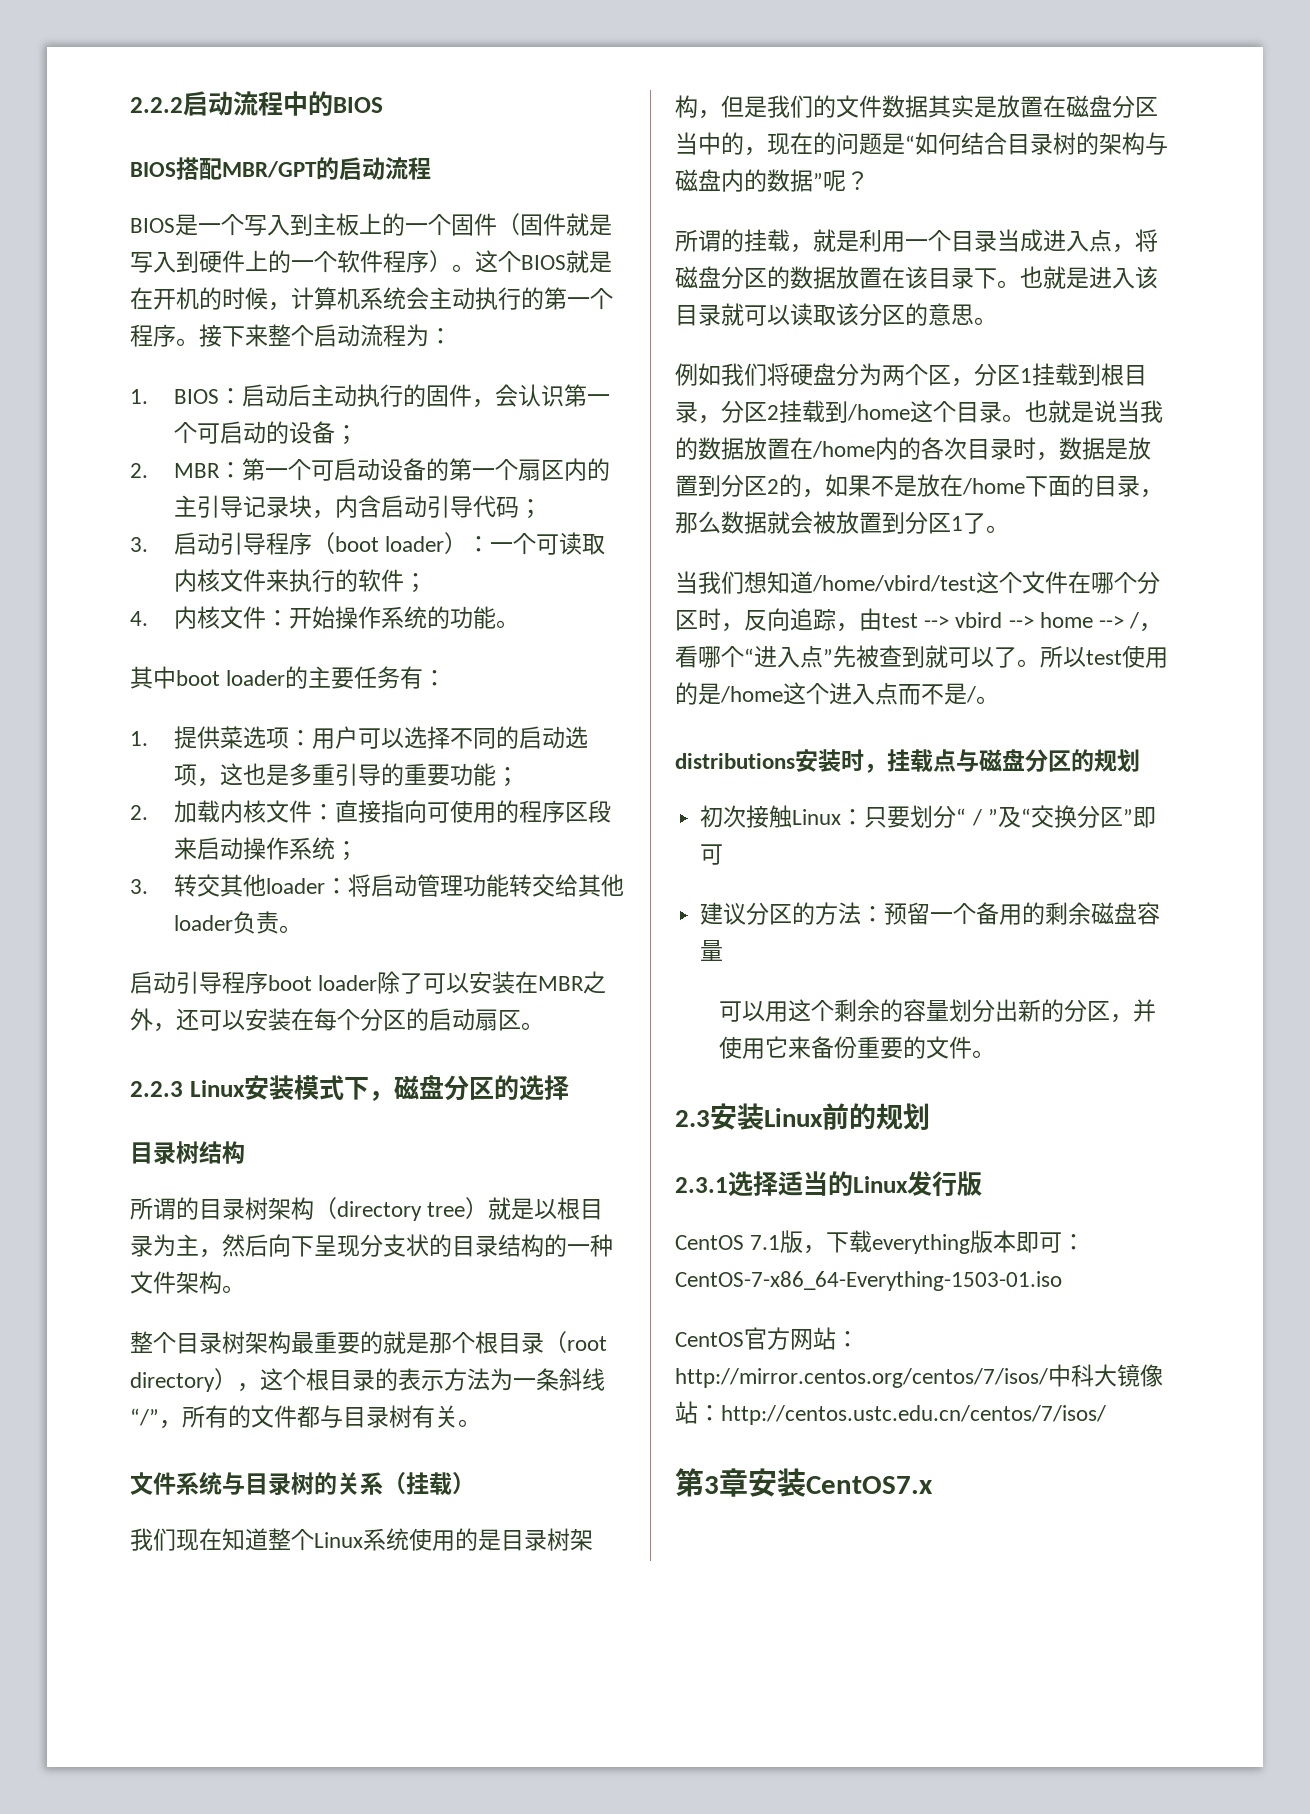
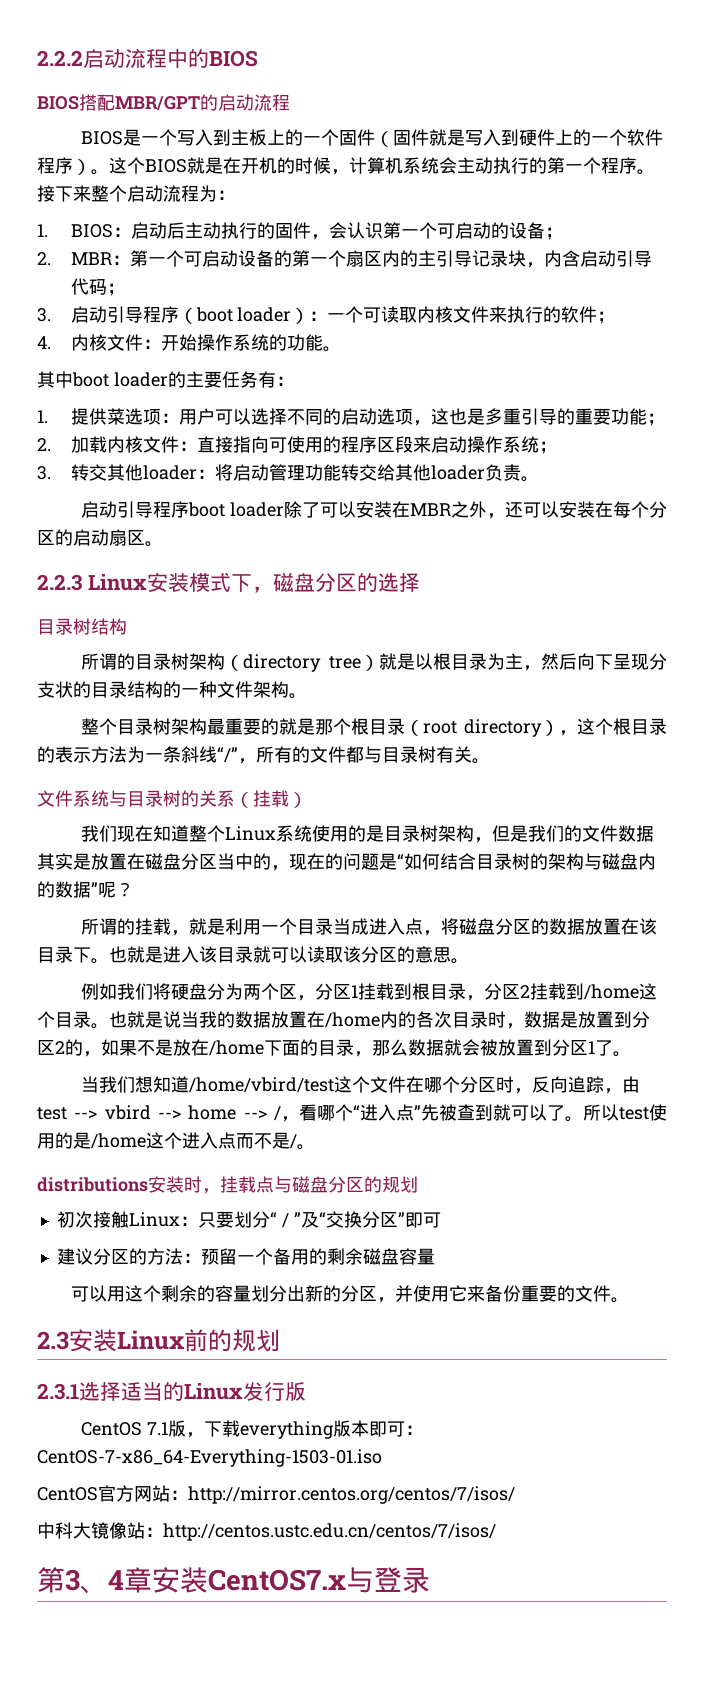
(1048, 1378) none -> (515, 1495) //
(719, 1485) none -> [80,1570,124,1594] 、4
(933, 1485) none -> [346,1567,430,1593] 与登录

